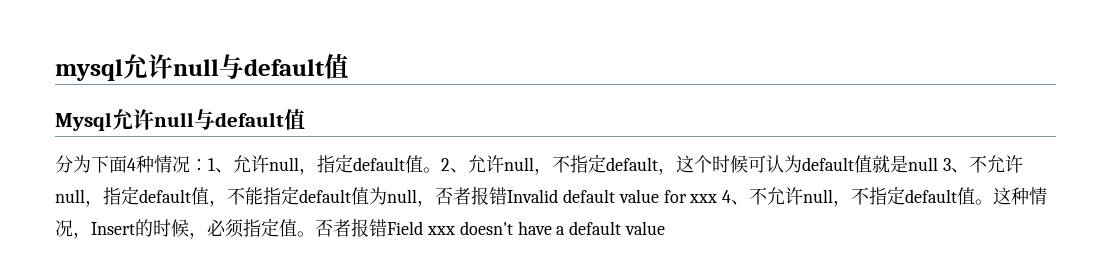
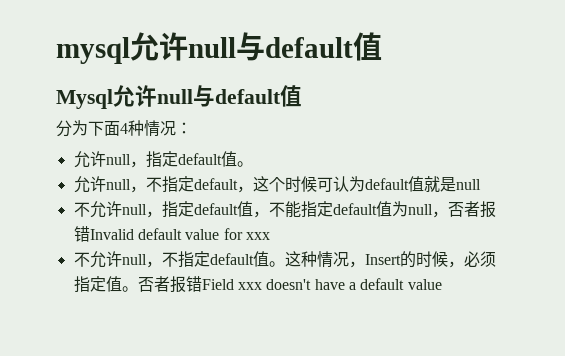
[208,158,233,173] 1、 -> (192, 128) //
[441,158,468,173] 2、 -> (253, 164) //
[942,158,969,173] 3、 -> (481, 184) //
[722,190,750,205] 4、 -> (270, 236) //

